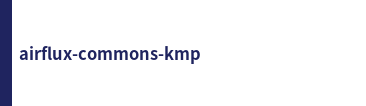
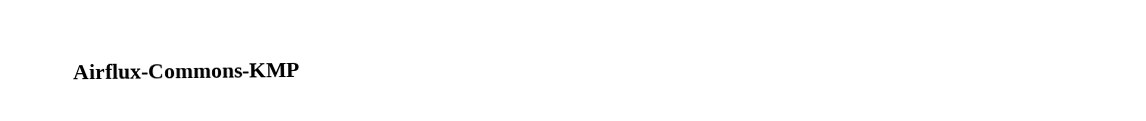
[19,46,201,64] airflux-commons-kmp -> [73,61,300,80] Airflux-Commons-KMP

